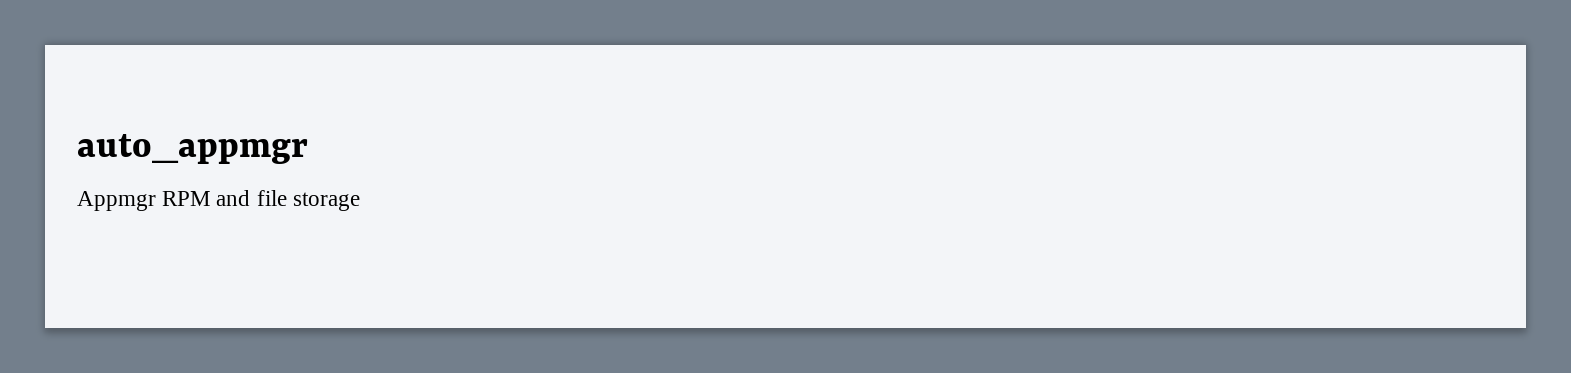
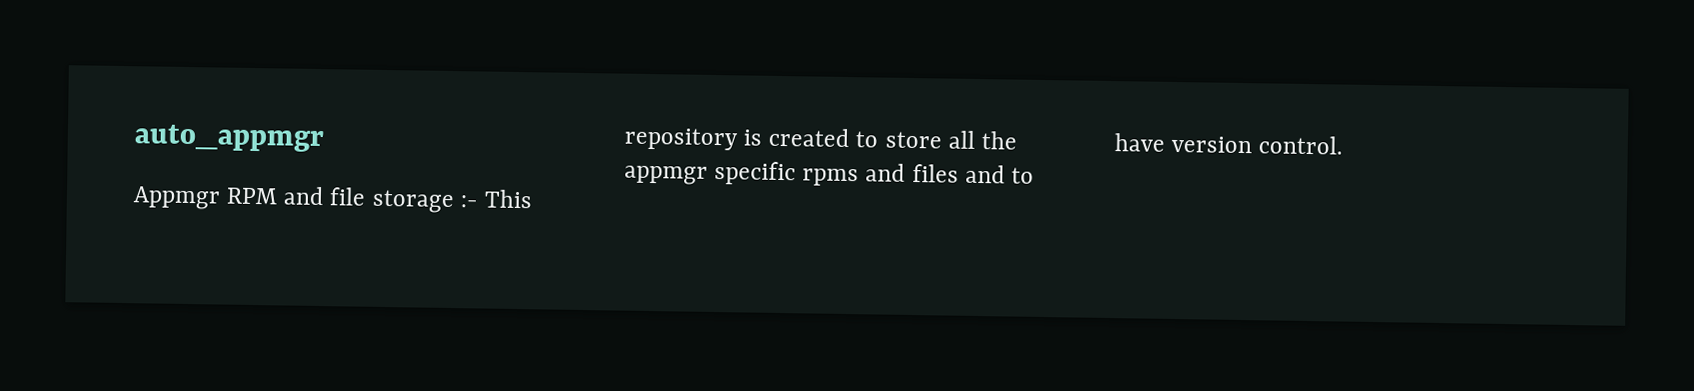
(360, 201) none -> [459,189,533,209] [624,127,1017,151] [624,160,1034,187] [1114,133,1344,155] :- This repository is created to store all the appmgr specific rpms and files and to have version control.

